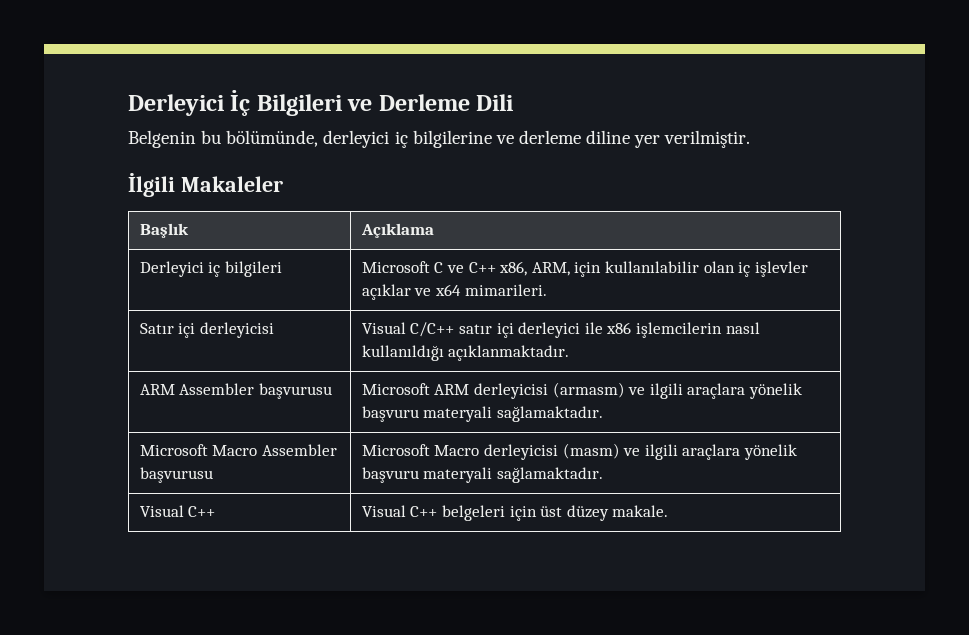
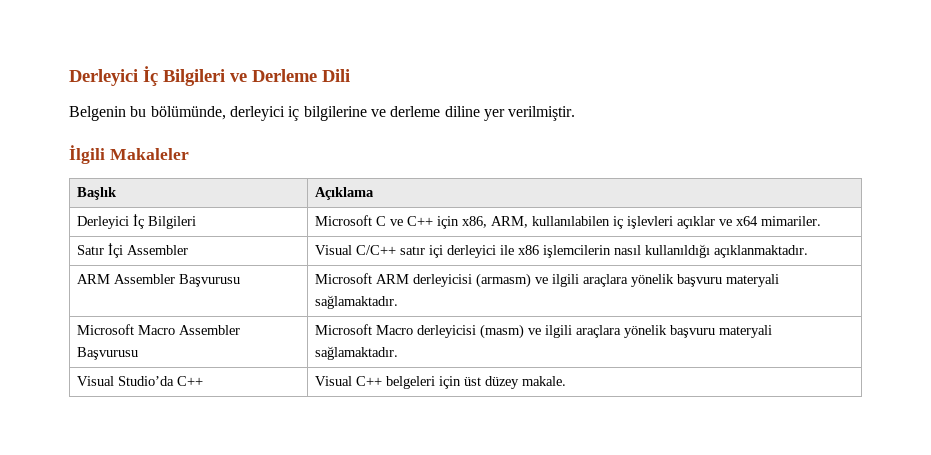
[208,261,283,277] iç bilgileri -> [132,214,196,229] İç Bilgileri
(496, 267) none -> [436,216,459,229] için
[574,261,808,277] için kullanılabilir olan iç işlevler -> [531,216,673,229] kullanılabilen iç işlevleri
[464,284,547,296] mimarileri. -> [760,216,821,226] mimariler.
[178,322,275,338] içi derleyicisi -> [107,243,188,258] İçi Assembler
[259,383,333,399] başvurusu -> [178,274,240,287] Başvurusu
[139,467,213,483] başvurusu -> [76,347,138,360] Başvurusu
(184, 511) none -> [117,376,174,386] Studio’da

